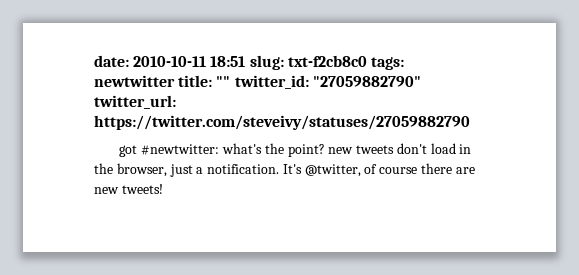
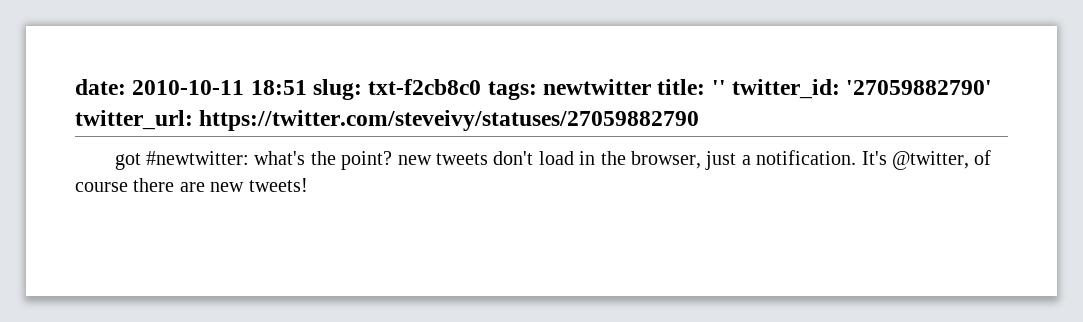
[216,75,421,89] "" twitter_id: "27059882790" -> [711,79,993,99] '' twitter_id: '27059882790'

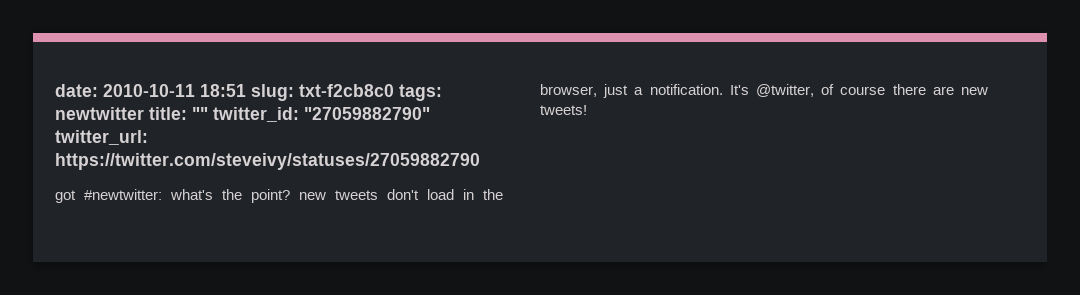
[711,79,993,99] '' twitter_id: '27059882790' -> [192,107,430,122] "" twitter_id: "27059882790"

